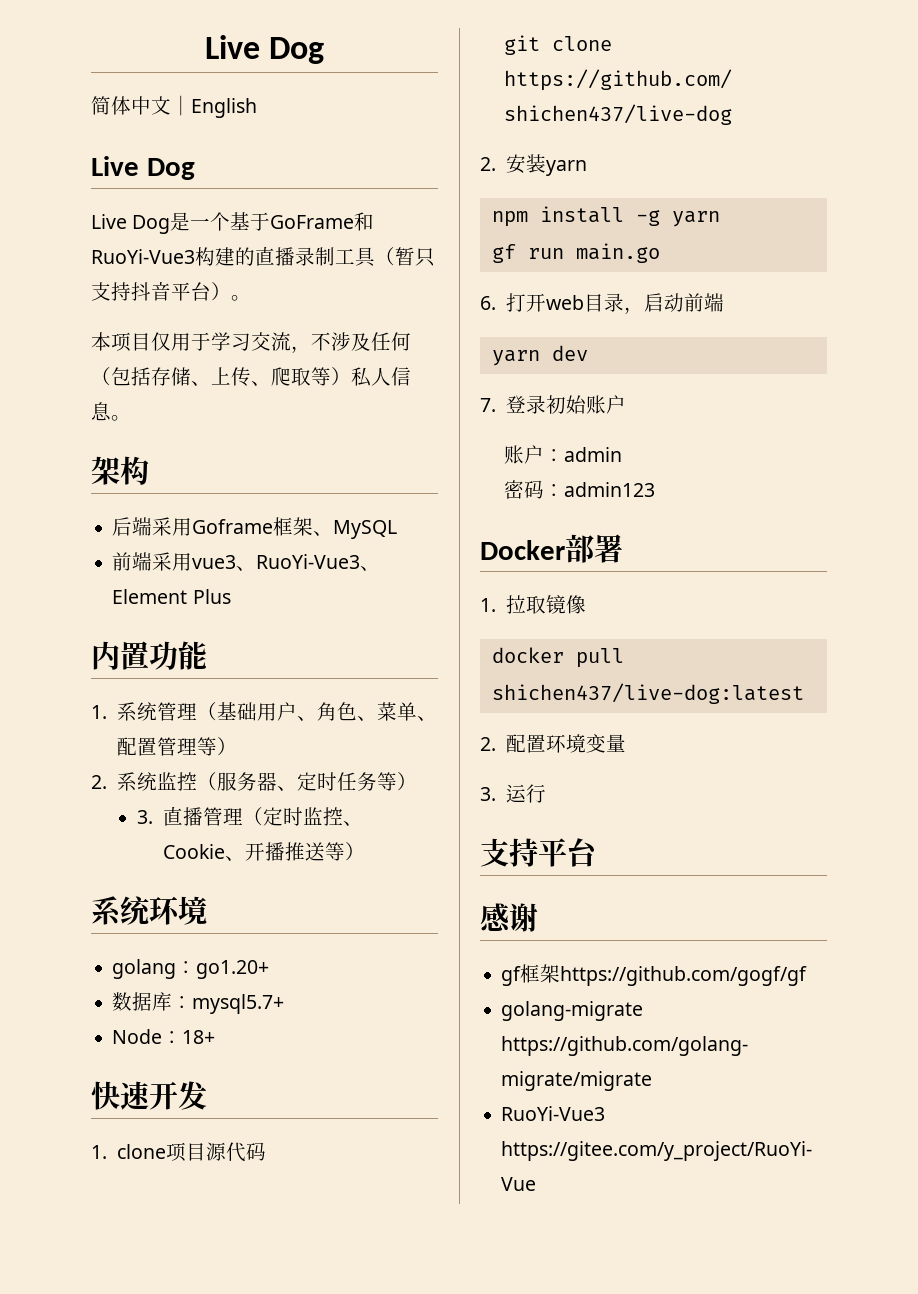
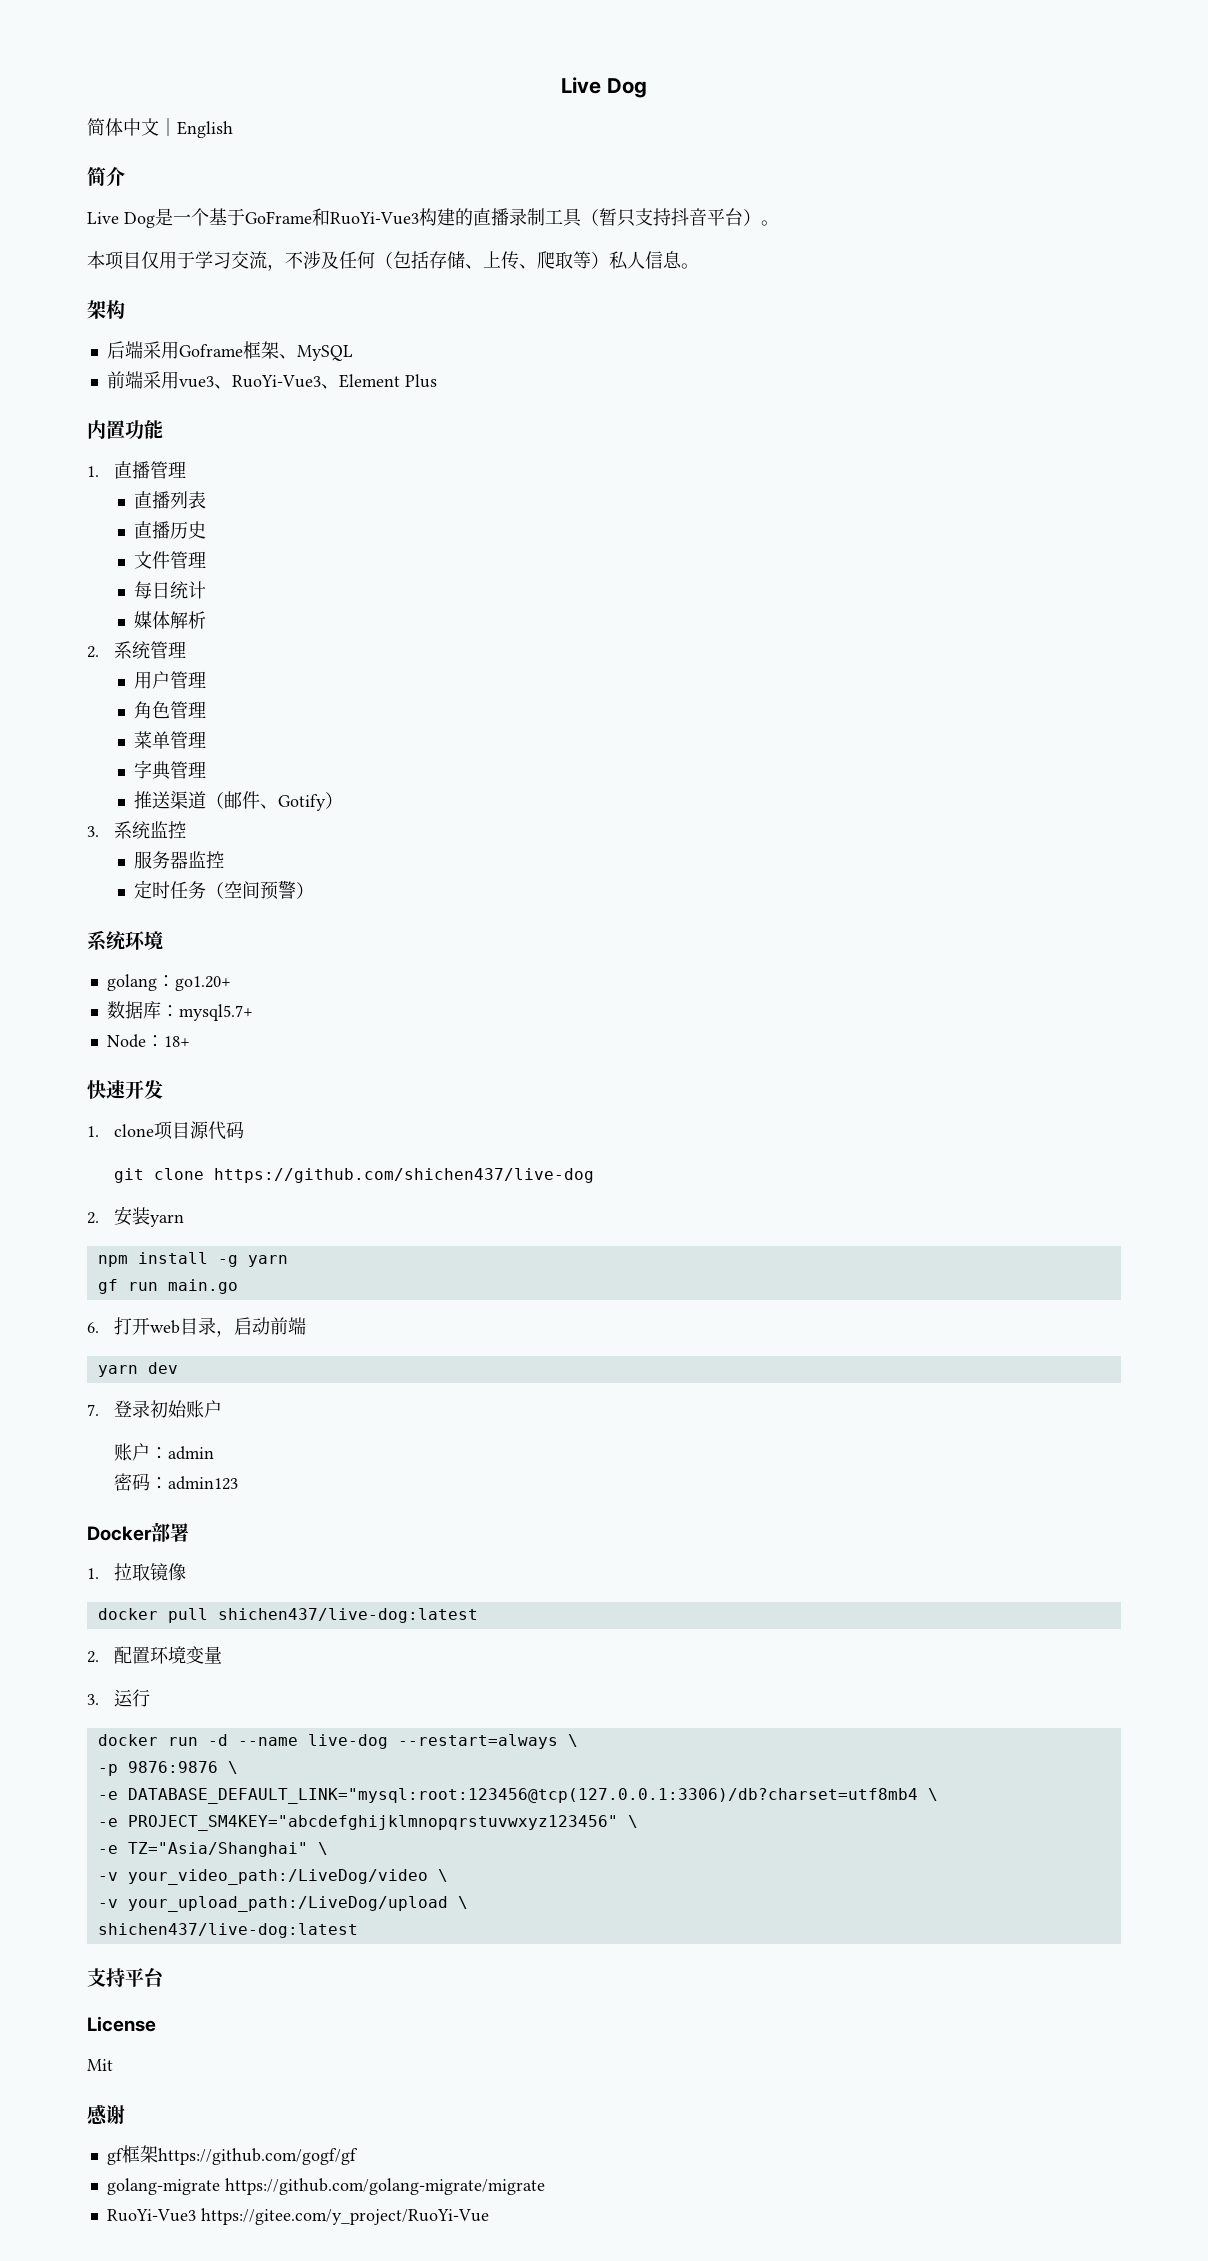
[91,156,195,180] Live Dog -> [87,167,125,186] 简介
[116,702,437,721] [116,737,237,756] [91,775,107,789] 系统管理（基础用户、角色、菜单、配置管理等） // 2. -> [114,461,187,479] [134,491,207,509] [134,521,207,539] [134,551,207,569] [134,581,207,599] [134,611,207,629] [87,641,187,659] [134,671,207,689] [134,701,207,719] [134,731,207,749] [134,760,207,780] [134,791,344,811] [87,826,99,837] 直播管理 // 直播列表 // 直播历史 // 文件管理 // 每日统计 // 媒体解析 // 2.系统管理 // 用户管理 // 角色管理 // 菜单管理 // 字典管理 // 推送渠道（邮件、Gotify） // 3.
[196,772,417,791] [136,806,363,826] [162,842,345,861] （服务器、定时任务等） // 3.直播管理（定时监控、Cookie、开播推送等 -> [134,851,225,869] [134,880,297,900] // 服务器监控 // 定时任务（空间预警
(546, 793) none -> [97,1734,578,1749] [97,1761,238,1776] [97,1788,938,1804] [97,1815,638,1831] [97,1842,328,1857] [97,1869,448,1885] [97,1896,468,1912] [97,1923,358,1938] // docker run -d --name live-dog --restart=always \ // -p 9876:9876 \ // -e DATABASE_DEFAULT_LINK="mysql:root:123456@tcp(127.0.0.1:3306)/db?charset=utf8mb4 \ // -e PROJECT_SM4KEY="abcdefghijklmnopqrstuvwxyz123456" \ // -e TZ="Asia/Shanghai" \ // -v your_video_path:/LiveDog/video \ // -v your_upload_path:/LiveDog/upload \ // shichen437/live-dog:latest
(597, 852) none -> [87,2016,156,2032] [87,2059,113,2071] // License // Mit

